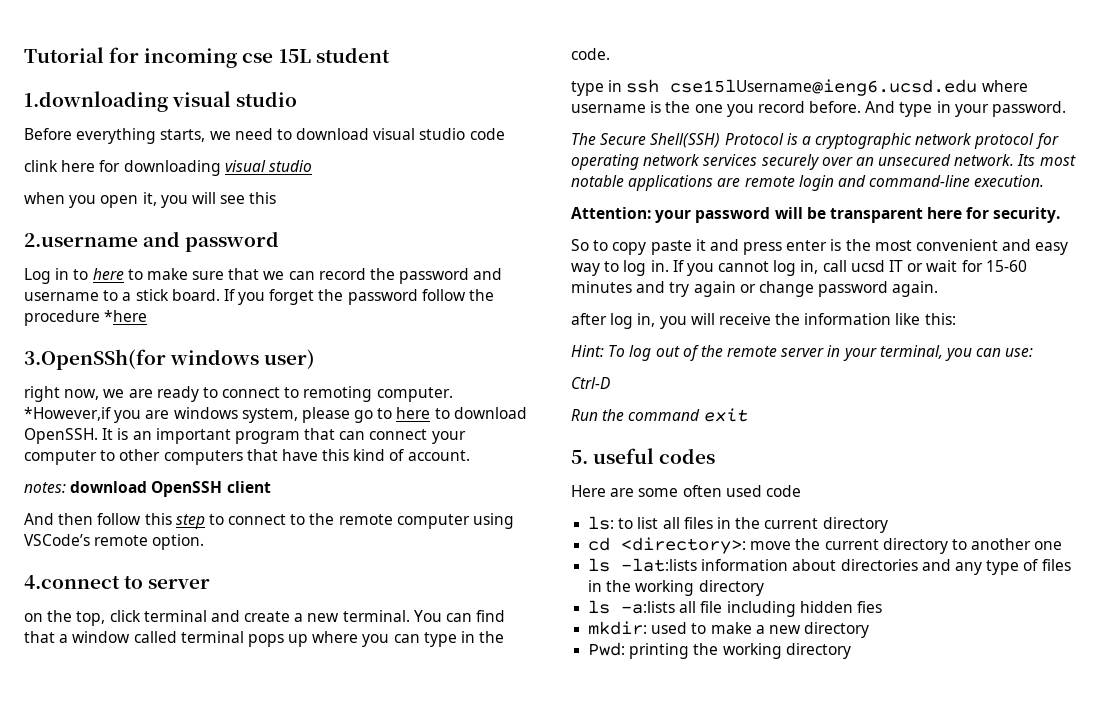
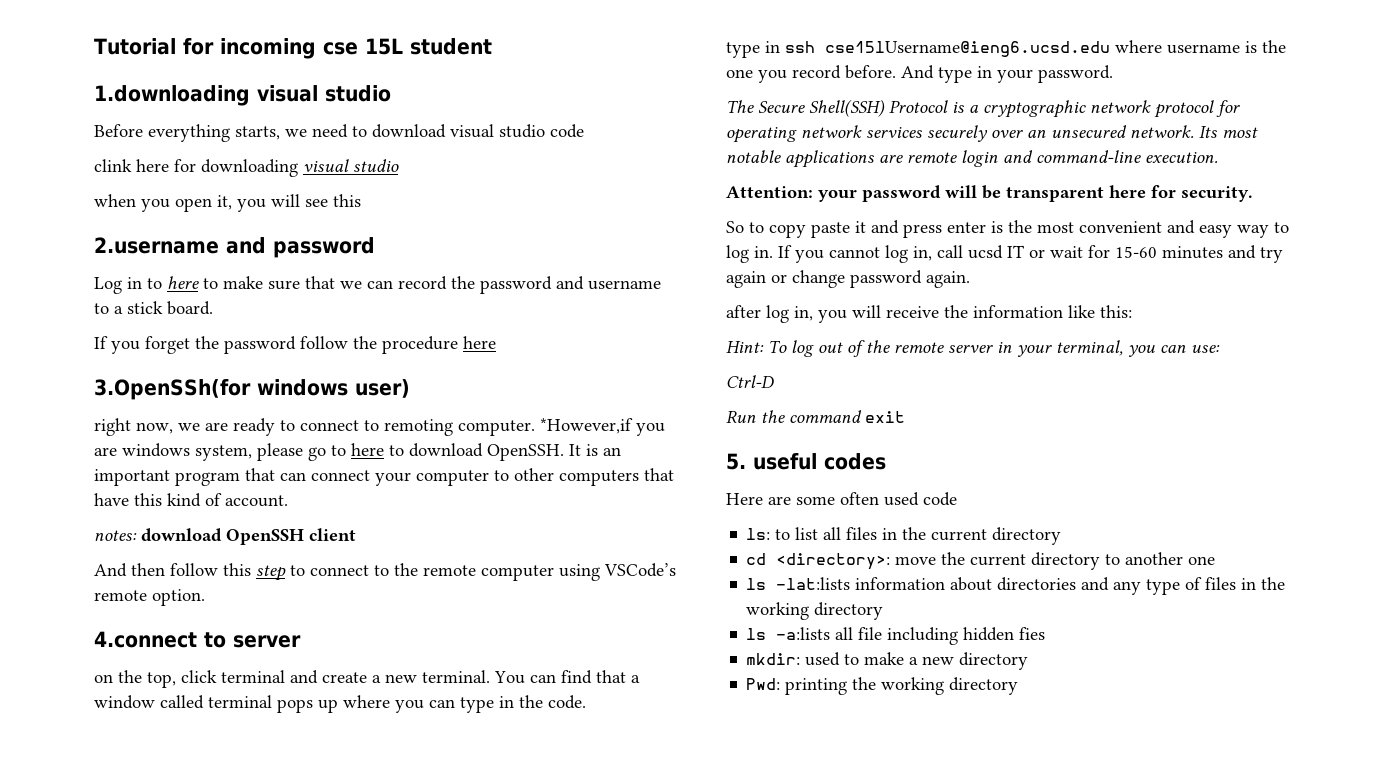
(220, 295) none -> (213, 308) //
[104,310,148,322] *here -> [463,336,496,349] here

